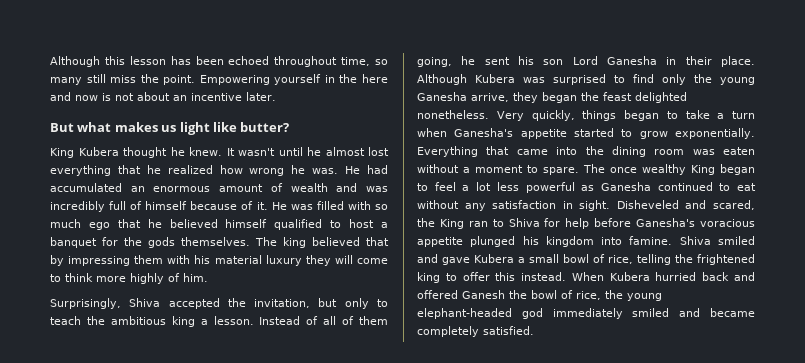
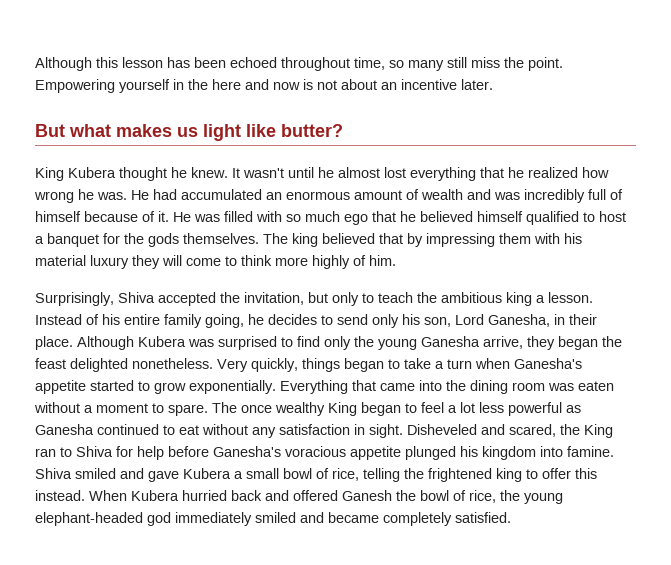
[323,316,388,325] [417,56,657,67] all of them going, he sent his son Lord Ganesha -> [102,314,550,328] his entire family going, he decides to send only his son, Lord Ganesha,

